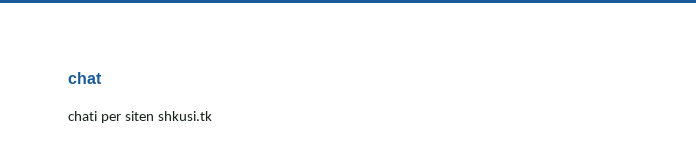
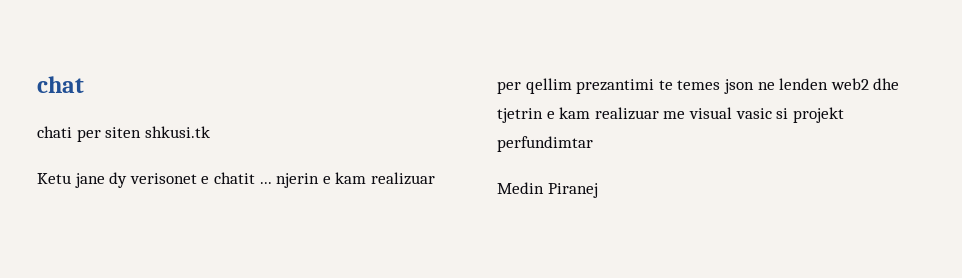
(212, 116) none -> [37,172,435,188] [497,78,900,94] [497,107,844,123] [497,136,593,152] [497,182,598,198] // Ketu jane dy verisonet e chatit ... njerin e kam realizuar per qellim prezantimi te temes json ne lenden web2 dhe tjetrin e kam realizuar me visual vasic si projekt perfundimtar // Medin Piranej

